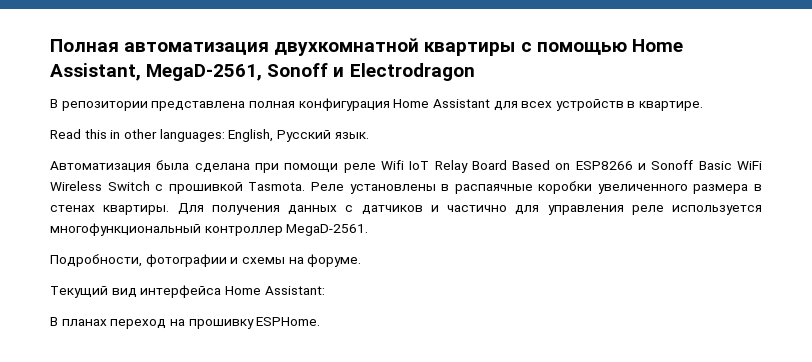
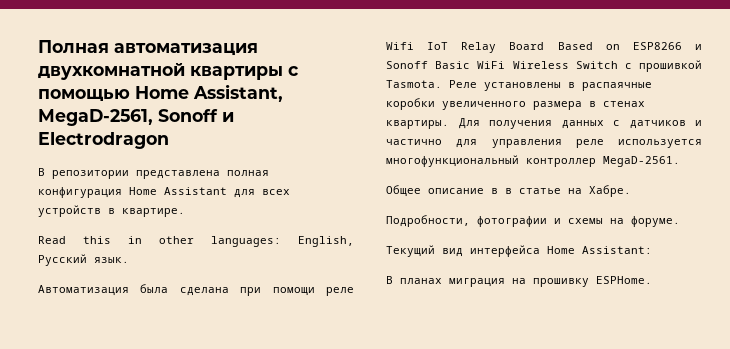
(369, 230) none -> [386,185,631,197] // Общее описание в в статье на Хабре.
[110,319,167,329] переход -> [449,278,505,287] миграция

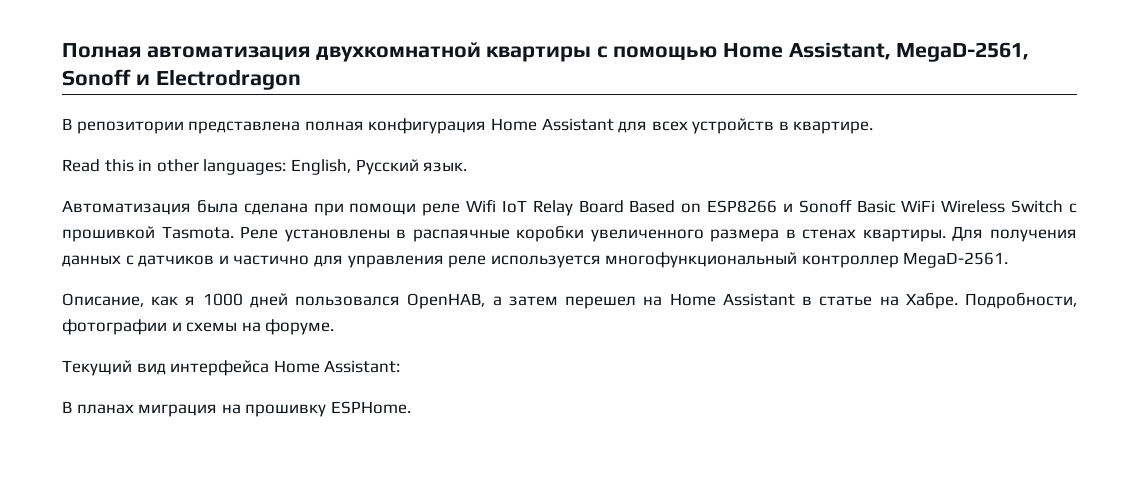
[386,185,498,197] Общее описание в -> [62,293,795,309] Описание, как я 1000 дней пользовался OpenHAB, а затем перешел на Home Assistant
(631, 191) // -> (958, 301) none

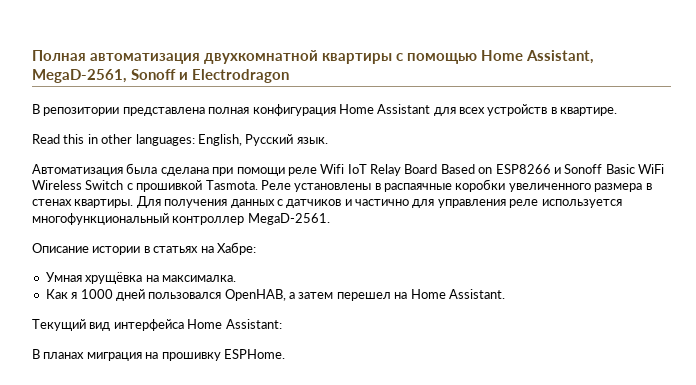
[62,293,179,307] Описание, как -> [32,242,256,255] [45,272,236,284] [45,289,68,299] Описание истории в статьях на Хабре: // Умная хрущёвка на максималка. // Как
[722,293,1077,309] [62,319,335,335] Assistant в статье на Хабре. Подробности, фотографии и схемы на форуме. -> [448,289,505,299] Assistant.

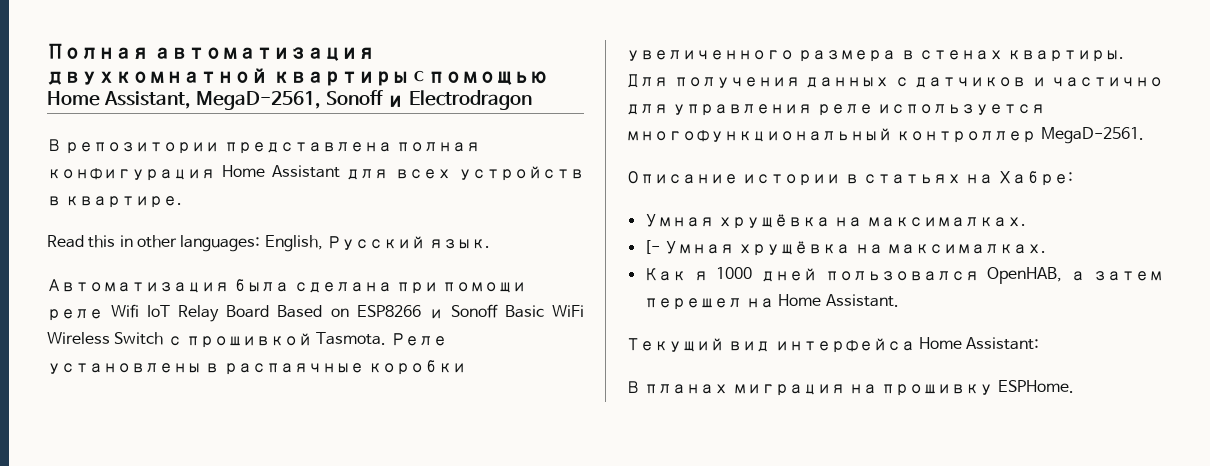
[161,275,236,282] максималка. -> [866,217,1026,227] [643,240,1046,256] максималках. // [- Умная хрущёвка на максималках.

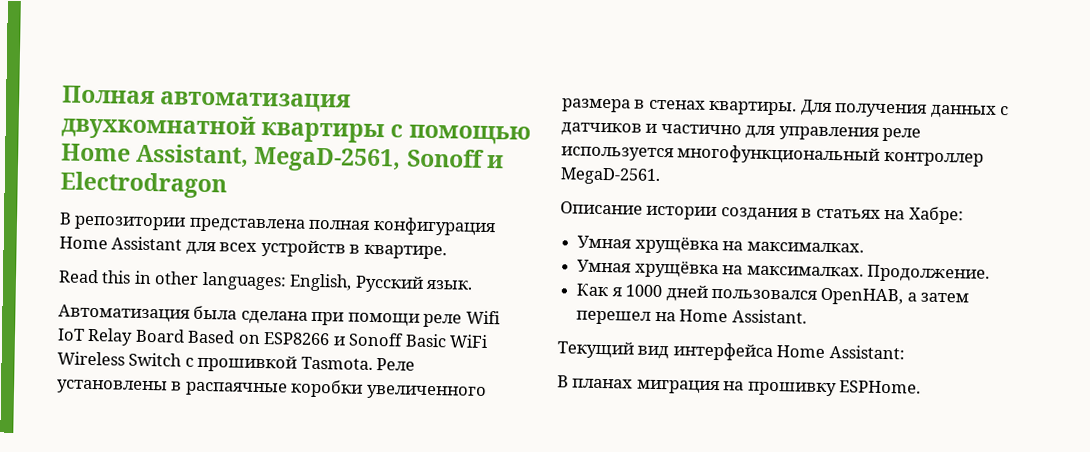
(841, 180) none -> [720,207,798,222] создания
[643,240,1046,256] [- Умная хрущёвка на максималках. -> [577,259,990,283] Умная хрущёвка на максималках. Продолжение.

